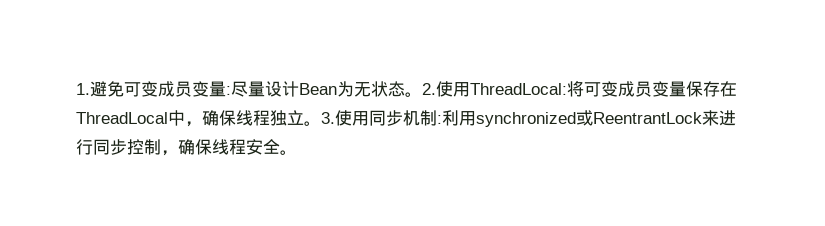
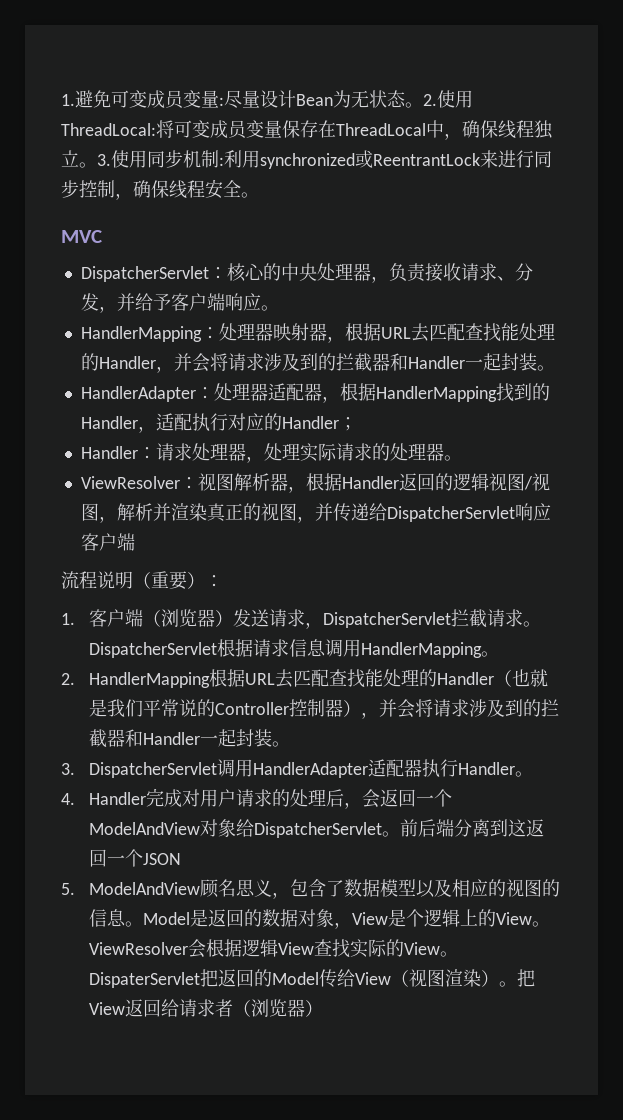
(297, 152) none -> [61,230,102,243] [80,263,533,283] [80,293,279,313] [80,323,555,343] [80,353,555,373] [80,383,550,403] [80,413,357,433] [80,443,462,463] [80,473,550,493] [80,503,551,523] [80,533,135,551] [61,571,223,590] [61,609,542,629] [89,639,500,658] [61,669,549,688] [89,699,560,719] [89,729,291,748] [61,759,534,778] [61,788,453,809] [89,819,545,838] [89,849,182,867] [61,879,561,899] [89,909,551,929] [89,939,459,958] [89,969,536,988] [89,999,324,1017] // MVC // DispatcherServlet：核心的中央处理器，负责接收请求、分发，并给予客户端响应。 // HandlerMapping：处理器映射器，根据URL去匹配查找能处理的Handler，并会将请求涉及到的拦截器和Handler一起封装。 // HandlerAdapter：处理器适配器，根据HandlerMapping找到的Handler，适配执行对应的Handler； // Handler：请求处理器，处理实际请求的处理器。 // ViewResolver：视图解析器，根据Handler返回的逻辑视图/视图，解析并渲染真正的视图，并传递给DispatcherServlet响应客户端 // 流程说明（重要）： // 1.客户端（浏览器）发送请求，DispatcherServlet拦截请求。DispatcherServlet根据请求信息调用HandlerMapping。 // 2. HandlerMapping根据URL去匹配查找能处理的Handler（也就是我们平常说的Controller控制器），并会将请求涉及到的拦截器和Handler一起封装。 // 3. DispatcherServlet调用HandlerAdapter适配器执行Handler。 // 4. Handler完成对用户请求的处理后，会返回一个ModelAndView对象给DispatcherServlet。前后端分离到这返回一个JSON // 5. ModelAndView顾名思义，包含了数据模型以及相应的视图的信息。Model是返回的数据对象，View是个逻辑上的View。ViewResolver会根据逻辑View查找实际的View。DispaterServlet把返回的Model传给View（视图渲染）。把View返回给请求者（浏览器）

